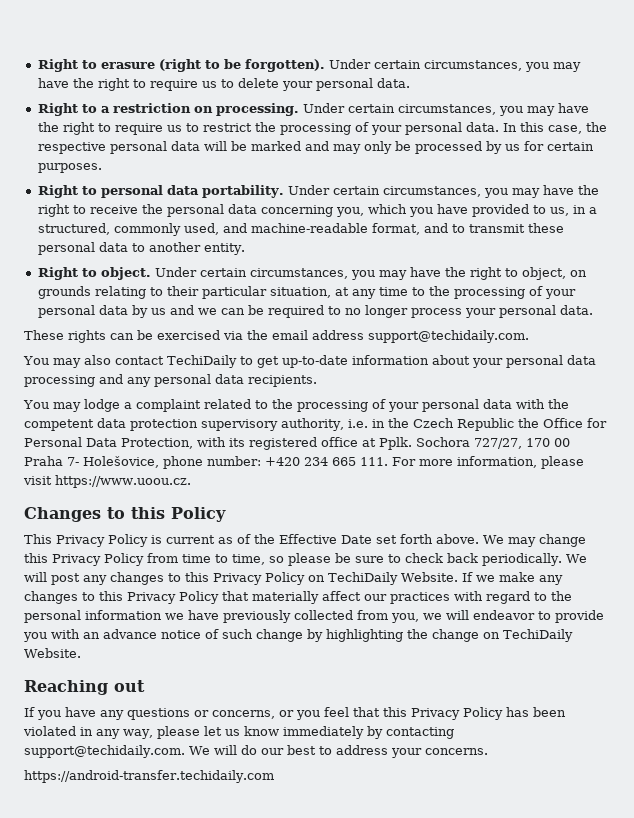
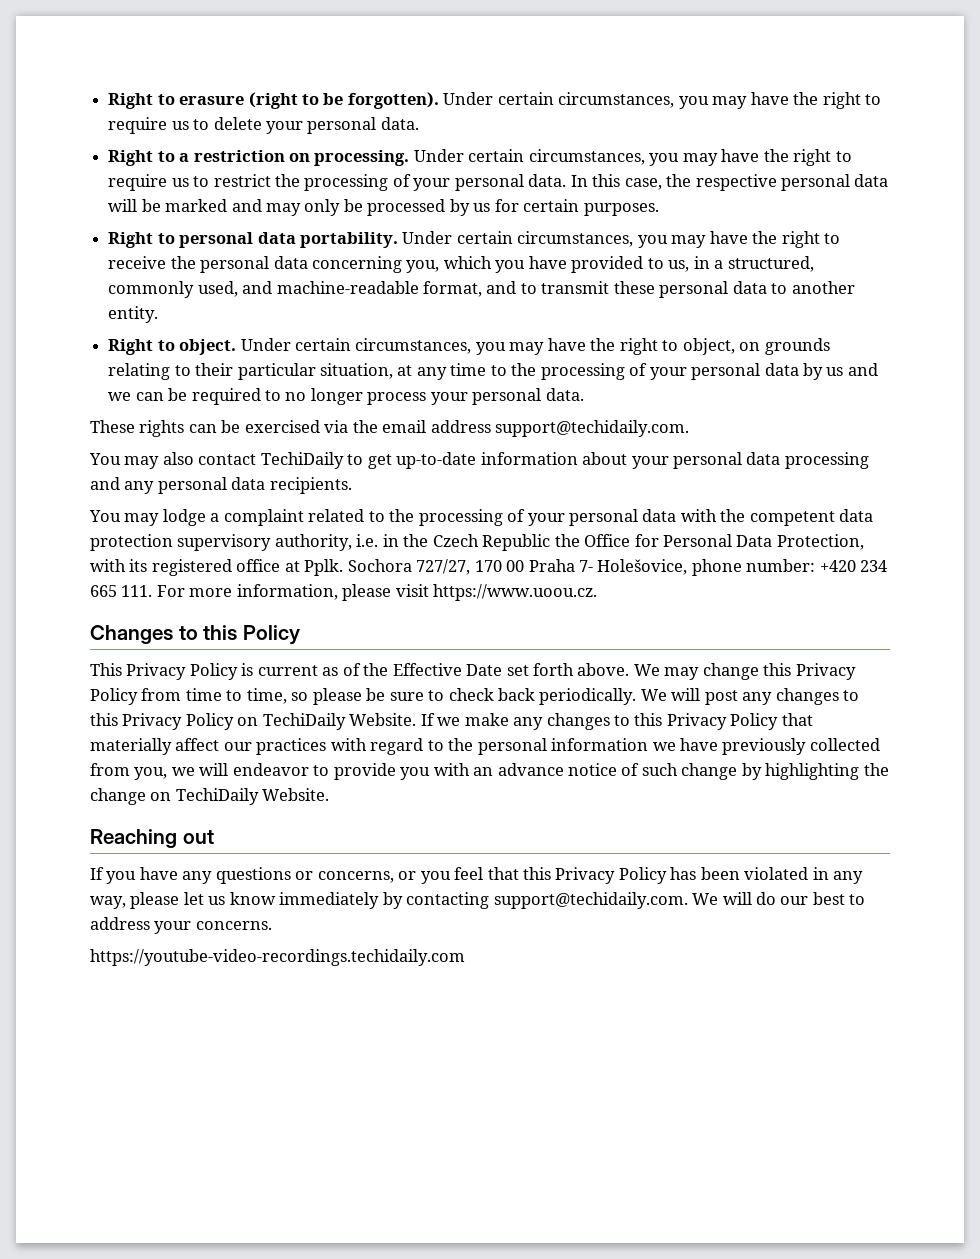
[24,770,274,783] https://android-transfer.techidaily.com -> [90,949,465,966] https://youtube-video-recordings.techidaily.com

